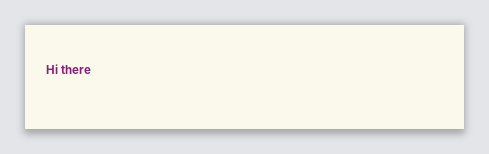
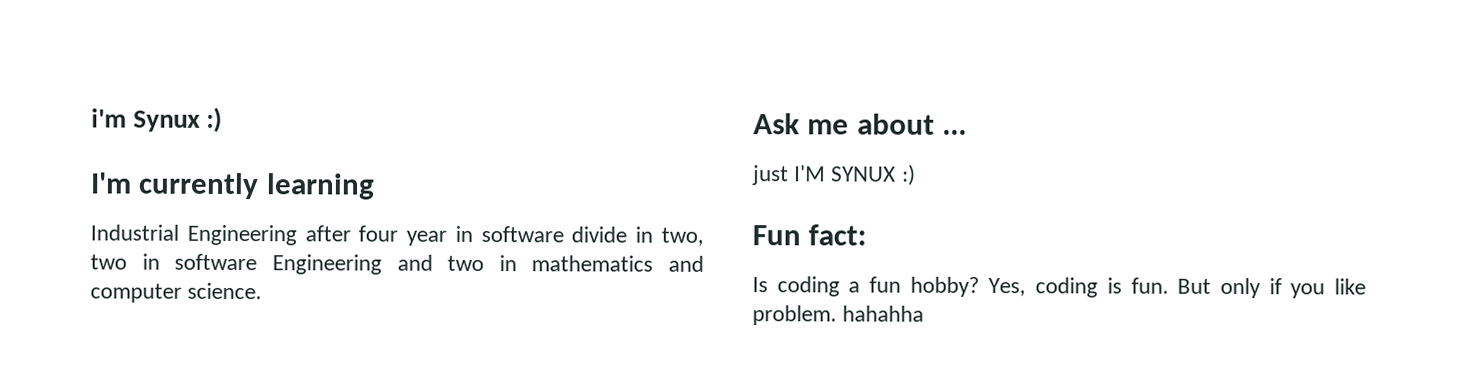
[46,64,92,74] Hi there -> [91,106,223,133] [90,172,375,200] [90,224,704,246] [90,253,704,275] [90,282,263,303] [753,113,968,135] [752,164,916,186] [752,224,868,246] [752,276,1366,299] [752,305,925,326] i'm Synux :) // I'm currently learning // Industrial Engineering after four year in software divide in two, two in software Engineering and two in mathematics and computer science. // Ask me about ... // just I'M SYNUX :) // Fun fact: // Is coding a fun hobby? Yes, coding is fun. But only if you like problem. hahahha

